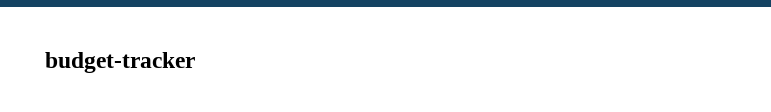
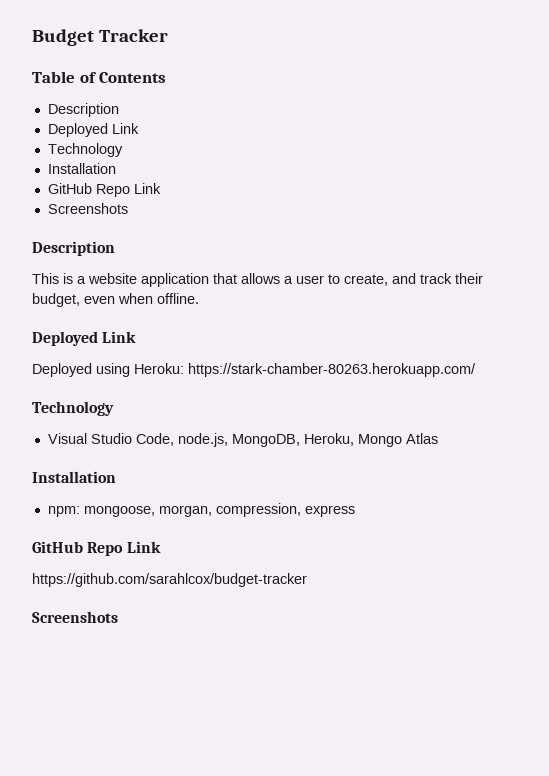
[45,52,195,73] budget-tracker -> [32,29,168,46] [32,71,167,83] [47,103,119,117] [47,123,139,137] [47,143,123,157] [47,163,116,174] [47,183,161,197] [47,203,128,214] [32,241,115,256] [32,273,483,287] [32,293,199,307] [32,331,137,346] [32,363,476,377] [32,401,114,416] [47,433,438,447] [32,471,116,483] [47,503,355,517] [32,541,161,556] [32,573,307,587] [32,611,118,623] Budget Tracker // Table of Contents // Description // Deployed Link // Technology // Installation // GitHub Repo Link // Screenshots // Description // This is a website application that allows a user to create, and track their budget, even when offline. // Deployed Link // Deployed using Heroku: https://stark-chamber-80263.herokuapp.com/ // Technology // Visual Studio Code, node.js, MongoDB, Heroku, Mongo Atlas // Installation // npm: mongoose, morgan, compression, express // GitHub Repo Link // https://github.com/sarahlcox/budget-tracker // Screenshots

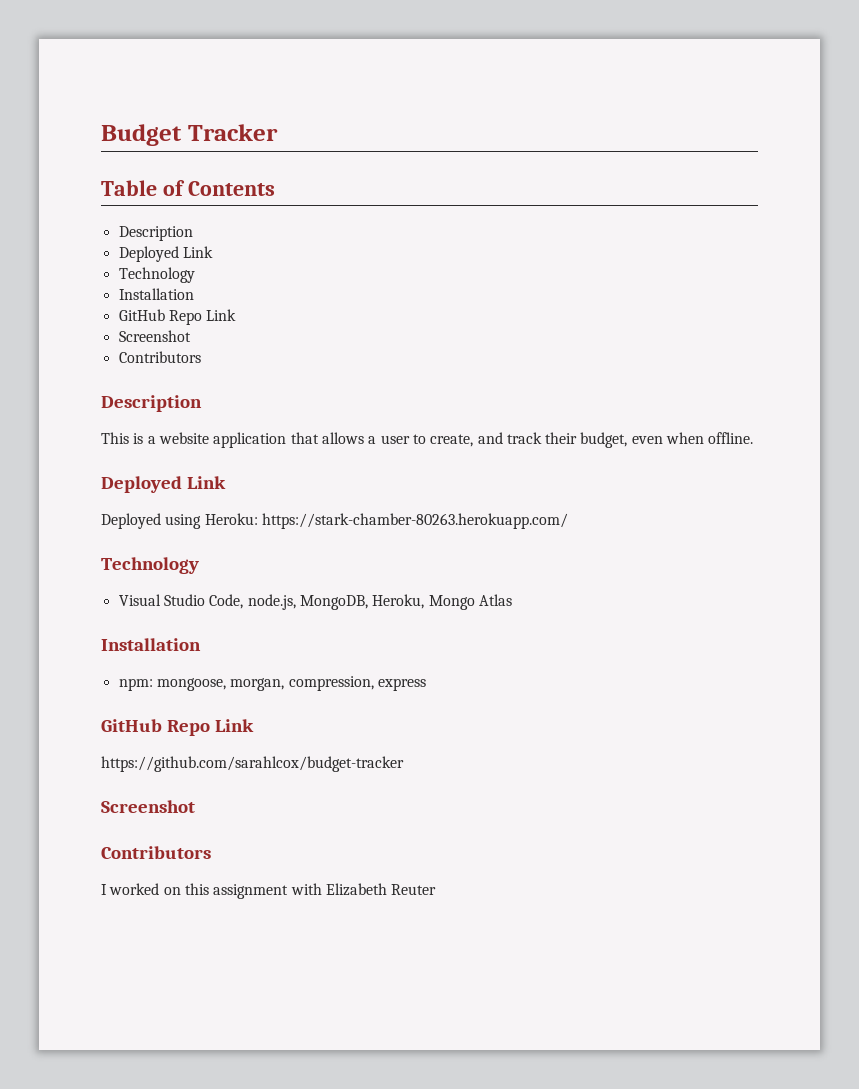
[47,203,128,214] Screenshots -> [118,330,191,342] [118,351,201,363] Screenshot // Contributors
[32,611,118,623] Screenshots -> [101,800,195,813] [101,846,211,859] [101,883,437,899] Screenshot // Contributors // I worked on this assignment with Elizabeth Reuter

